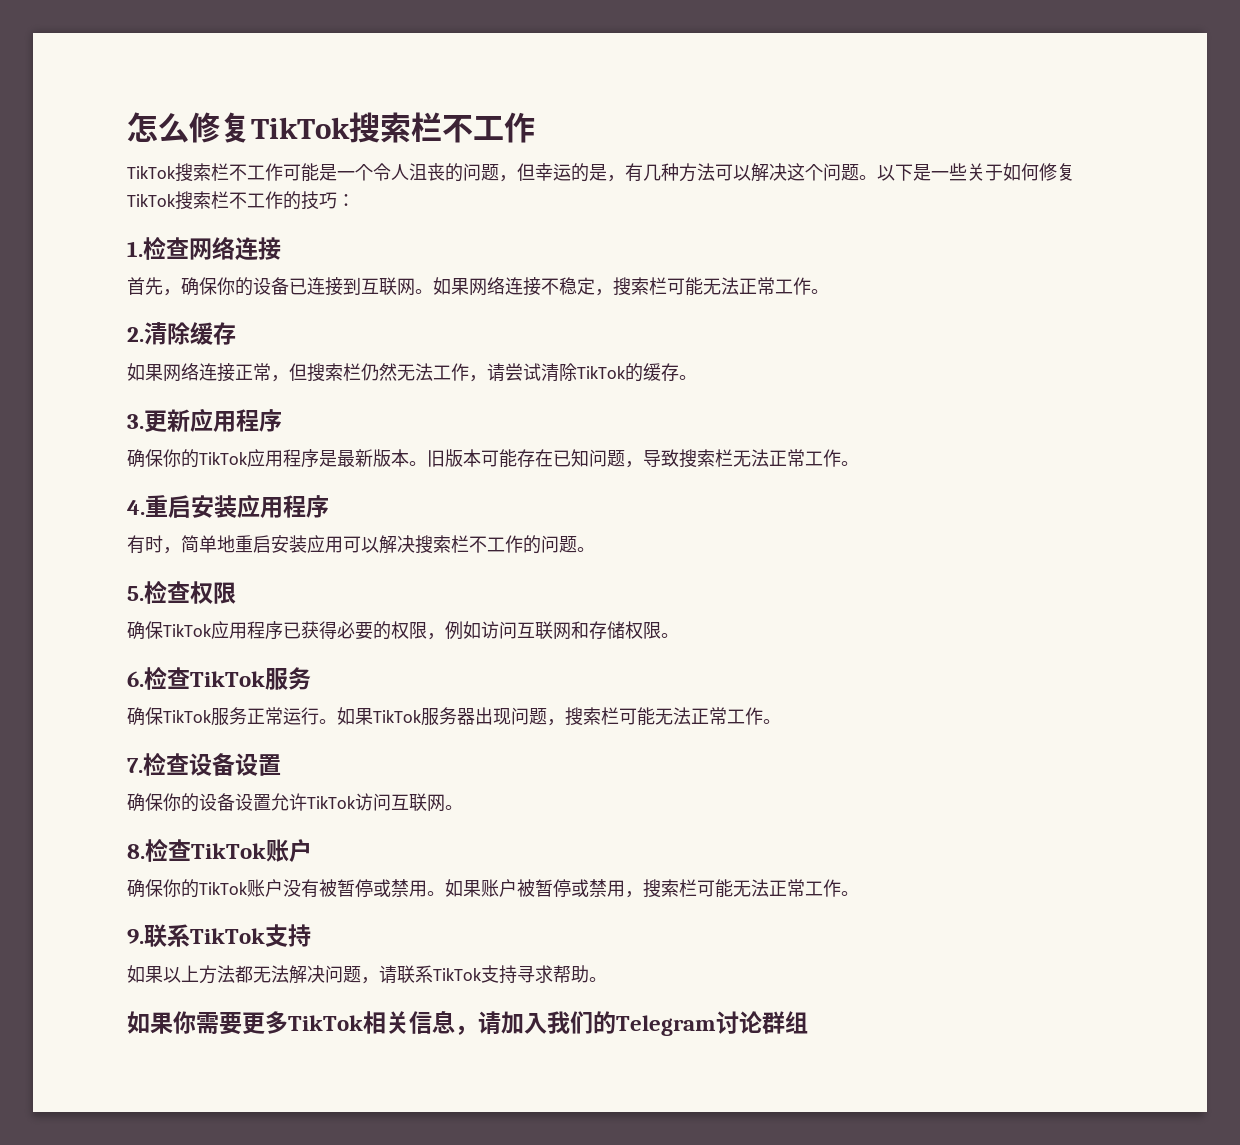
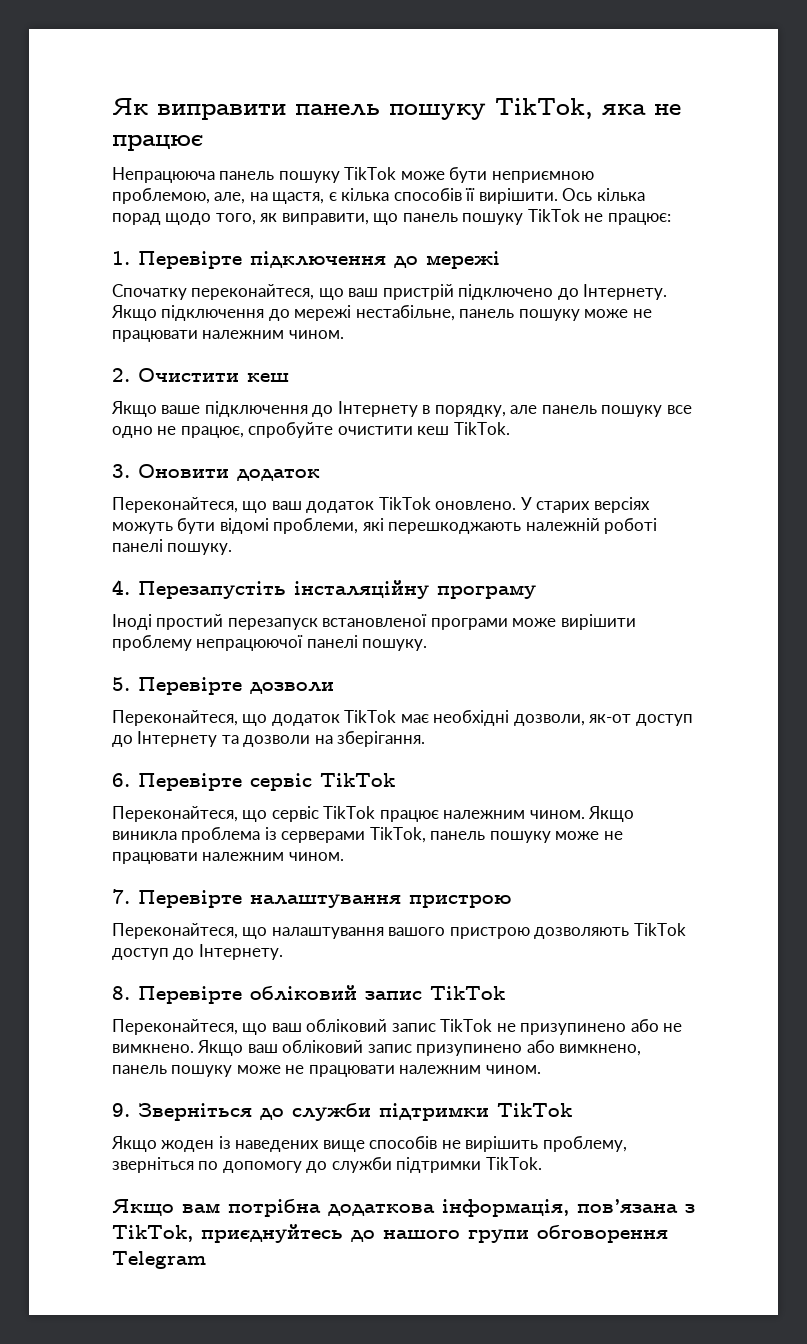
[127,112,535,143] [127,163,1075,182] [127,191,355,210] [127,236,281,261] [127,277,829,296] [127,322,236,345] [127,363,697,382] [127,408,282,432] [127,449,859,468] [127,494,329,518] [127,535,595,554] [127,580,236,604] [127,621,679,640] 怎么修复TikTok搜索栏不工作 // TikTok搜索栏不工作可能是一个令人沮丧的问题，但幸运的是，有几种方法可以解决这个问题。以下是一些关于如何修复TikTok搜索栏不工作的技巧： // 1.检查网络连接 // 首先，确保你的设备已连接到互联网。如果网络连接不稳定，搜索栏可能无法正常工作。 // 2.清除缓存 // 如果网络连接正常，但搜索栏仍然无法工作，请尝试清除TikTok的缓存。 // 3.更新应用程序 // 确保你的TikTok应用程序是最新版本。旧版本可能存在已知问题，导致搜索栏无法正常工作。 // 4.重启安装应用程序 // 有时，简单地重启安装应用可以解决搜索栏不工作的问题。 // 5.检查权限 // 确保TikTok应用程序已获得必要的权限，例如访问互联网和存储权限。 -> [112,98,681,120] [112,135,203,151] [112,167,594,183] [112,188,645,204] [112,209,671,225] [112,251,500,269] [112,284,668,300] [111,305,652,321] [112,330,344,342] [112,368,289,382] [111,401,692,417] [112,422,510,438] [112,464,320,481] [112,497,650,513] [112,518,658,534] [112,539,233,555] [112,580,536,599] [112,614,636,630] [112,635,428,651] [112,677,334,695] [112,710,693,726] [112,731,426,747] Як виправити панель пошуку TikTok, яка не працює // Непрацююча панель пошуку TikTok може бути неприємною проблемою, але, на щастя, є кілька способів її вирішити. Ось кілька порад щодо того, як виправити, що панель пошуку TikTok не працює: // 1. Перевірте підключення до мережі // Спочатку переконайтеся, що ваш пристрій підключено до Інтернету. Якщо підключення до мережі нестабільне, панель пошуку може не працювати належним чином. // 2. Очистити кеш // Якщо ваше підключення до Інтернету в порядку, але панель пошуку все одно не працює, спробуйте очистити кеш TikTok. // 3. Оновити додаток // Переконайтеся, що ваш додаток TikTok оновлено. У старих версіях можуть бути відомі проблеми, які перешкоджають належній роботі панелі пошуку. // 4. Перезапустіть інсталяційну програму // Іноді простий перезапуск встановленої програми може вирішити проблему непрацюючої панелі пошуку. // 5. Перевірте дозволи // Переконайтеся, що додаток TikTok має необхідні дозволи, як-от доступ до Інтернету та дозволи на зберігання.
[144,666,311,690] [127,707,781,726] [127,752,281,776] [127,793,463,812] [127,838,312,862] [127,879,859,898] [127,924,311,947] [127,965,607,984] [127,1010,808,1036] 检查TikTok服务 // 确保TikTok服务正常运行。如果TikTok服务器出现问题，搜索栏可能无法正常工作。 // 7.检查设备设置 // 确保你的设备设置允许TikTok访问互联网。 // 8.检查TikTok账户 // 确保你的TikTok账户没有被暂停或禁用。如果账户被暂停或禁用，搜索栏可能无法正常工作。 // 9.联系TikTok支持 // 如果以上方法都无法解决问题，请联系TikTok支持寻求帮助。 // 如果你需要更多TikTok相关信息，请加入我们的Telegram讨论群组 -> [138,773,395,791] [112,806,635,822] [112,827,623,843] [112,852,344,864] [112,889,511,908] [112,923,686,939] [112,944,283,960] [112,985,505,1004] [112,1019,683,1035] [112,1040,642,1056] [112,1065,541,1077] [112,1103,572,1121] [111,1136,627,1152] [112,1157,542,1173] [112,1199,695,1217] [112,1224,668,1243] [112,1251,206,1269] Перевірте сервіс TikTok // Переконайтеся, що сервіс TikTok працює належним чином. Якщо виникла проблема із серверами TikTok, панель пошуку може не працювати належним чином. // 7. Перевірте налаштування пристрою // Переконайтеся, що налаштування вашого пристрою дозволяють TikTok доступ до Інтернету. // 8. Перевірте обліковий запис TikTok // Переконайтеся, що ваш обліковий запис TikTok не призупинено або не вимкнено. Якщо ваш обліковий запис призупинено або вимкнено, панель пошуку може не працювати належним чином. // 9. Зверніться до служби підтримки TikTok // Якщо жоден із наведених вище способів не вирішить проблему, зверніться по допомогу до служби підтримки TikTok. // Якщо вам потрібна додаткова інформація, пов’язана з TikTok, приєднуйтесь до нашого групи обговорення Telegram

